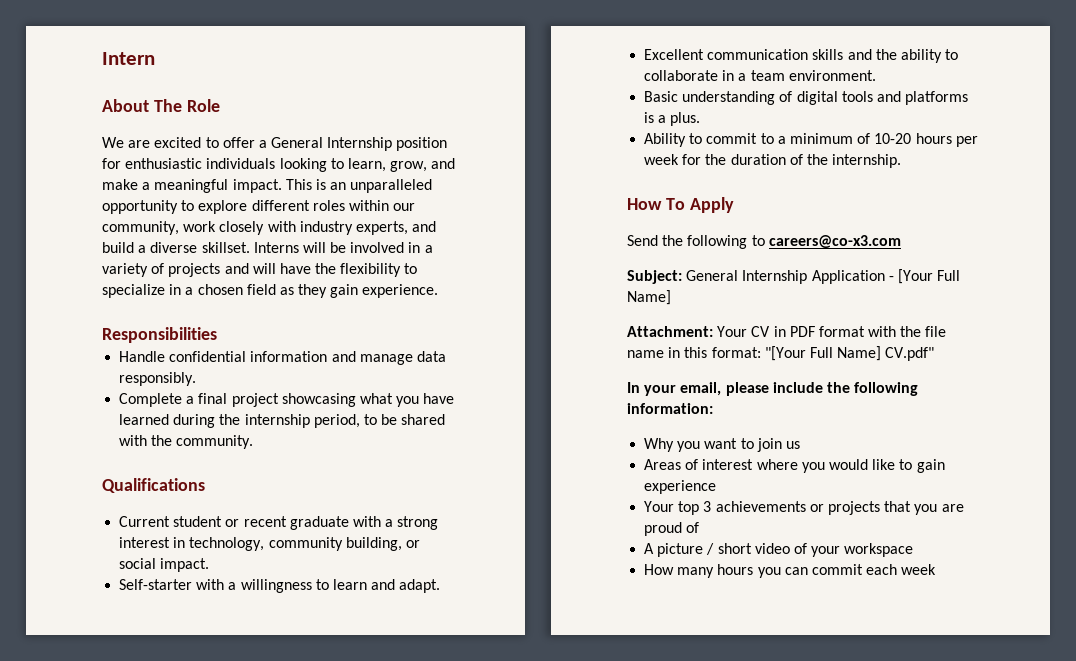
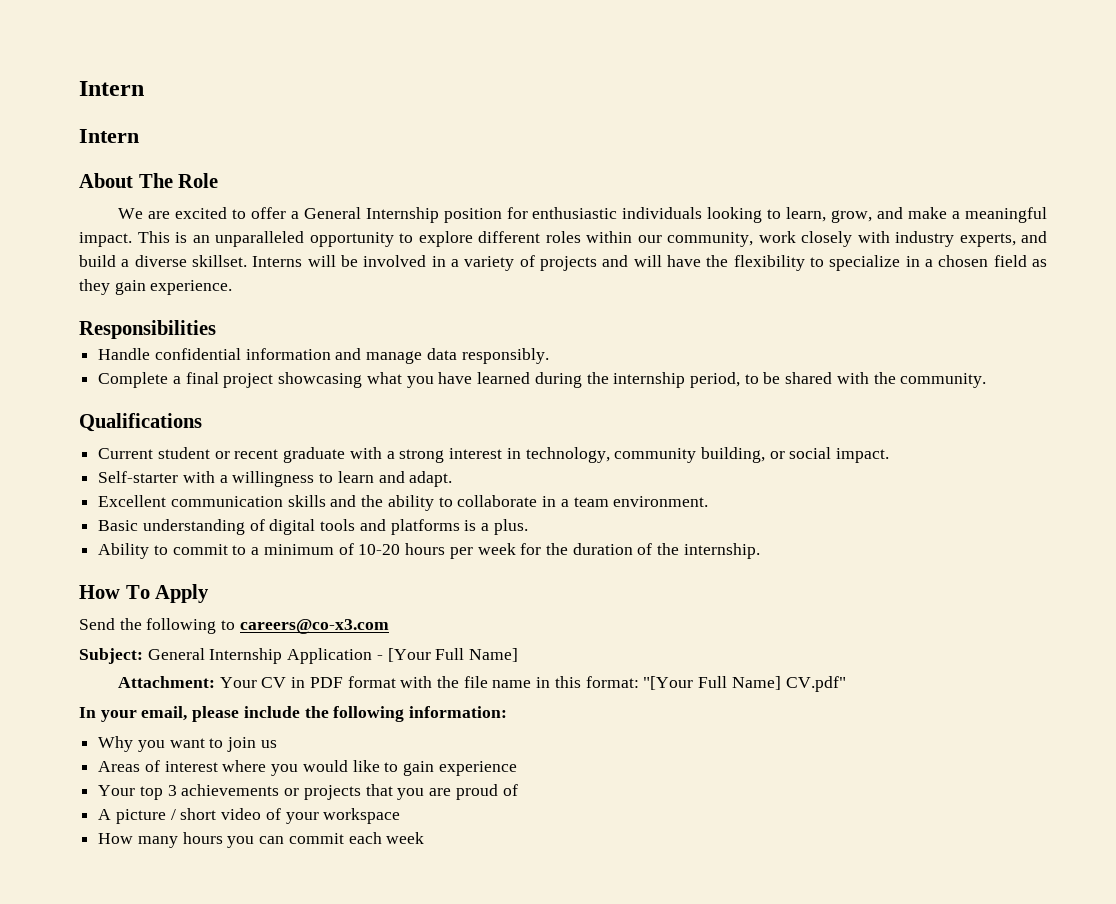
[102,52,155,65] Intern -> [79,81,144,96] [79,129,139,143] Intern // Intern

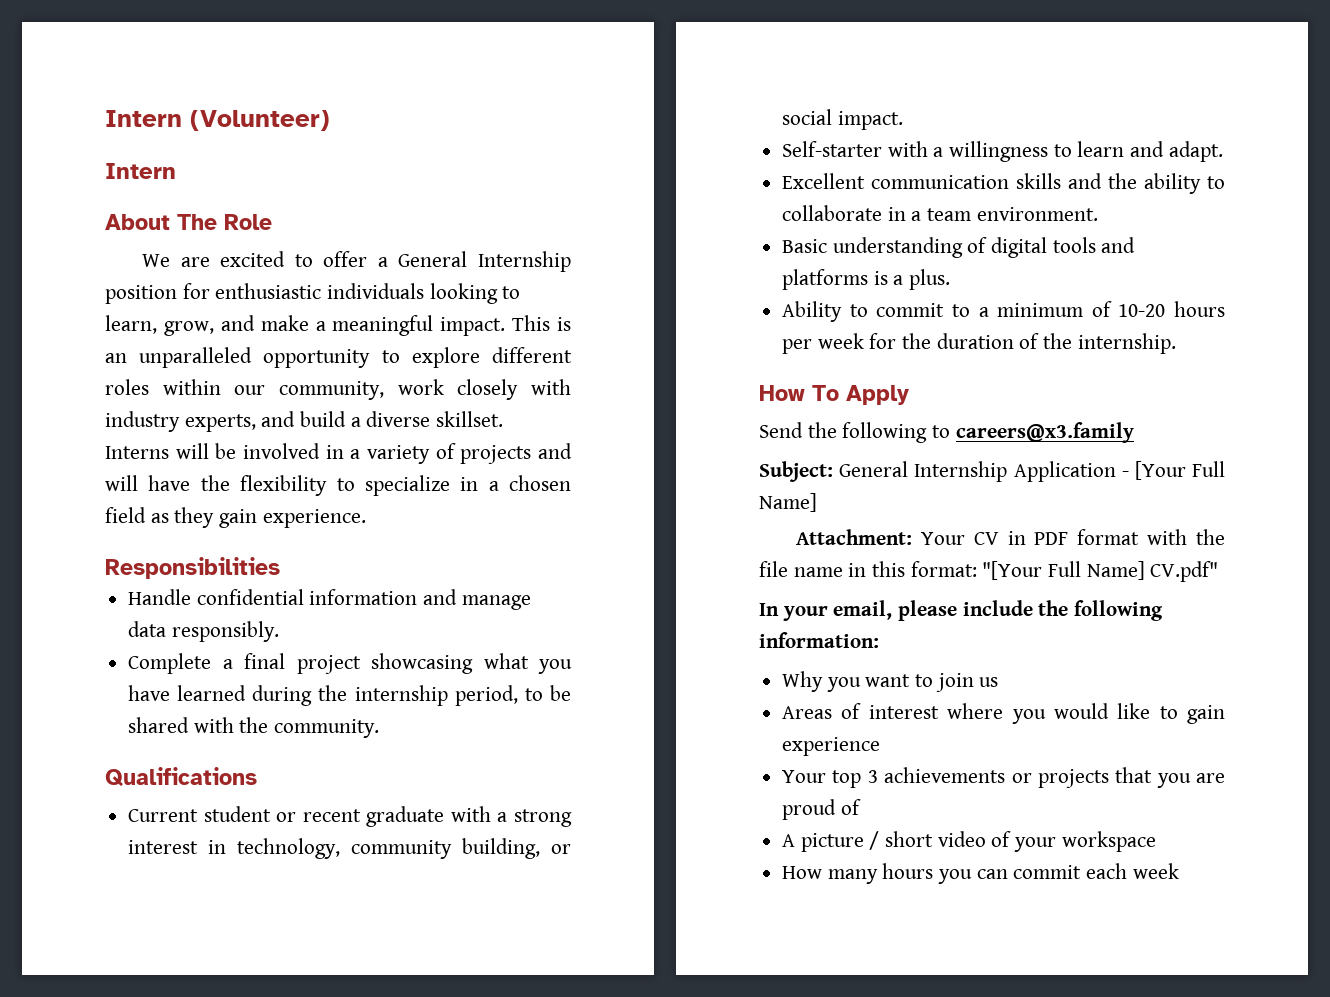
[79,81,144,96] Intern -> [105,110,330,131] Intern (Volunteer)
[239,619,389,634] careers@co-x3.com -> [955,422,1134,443] careers@x3.family

